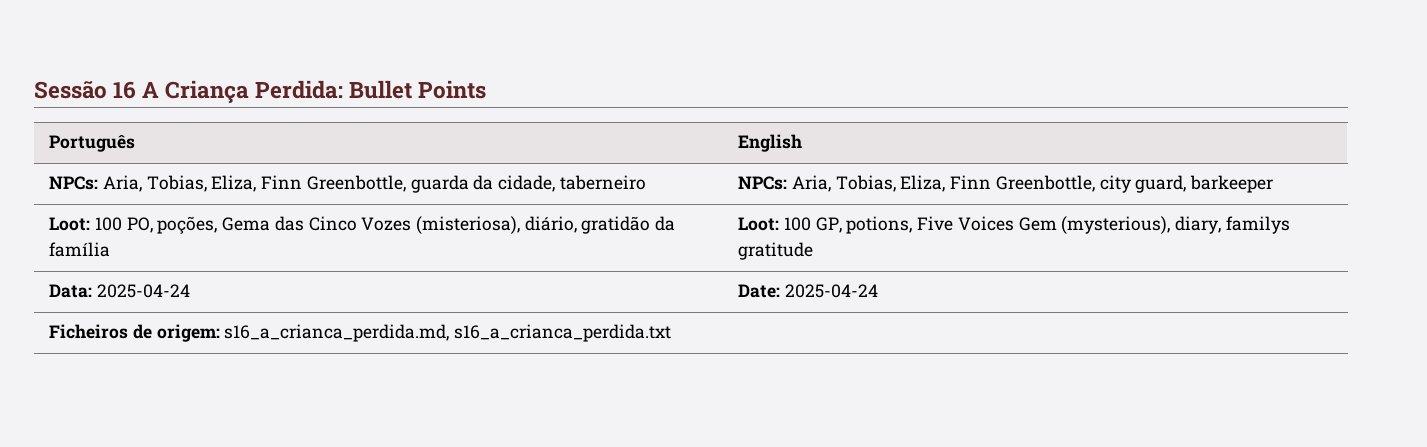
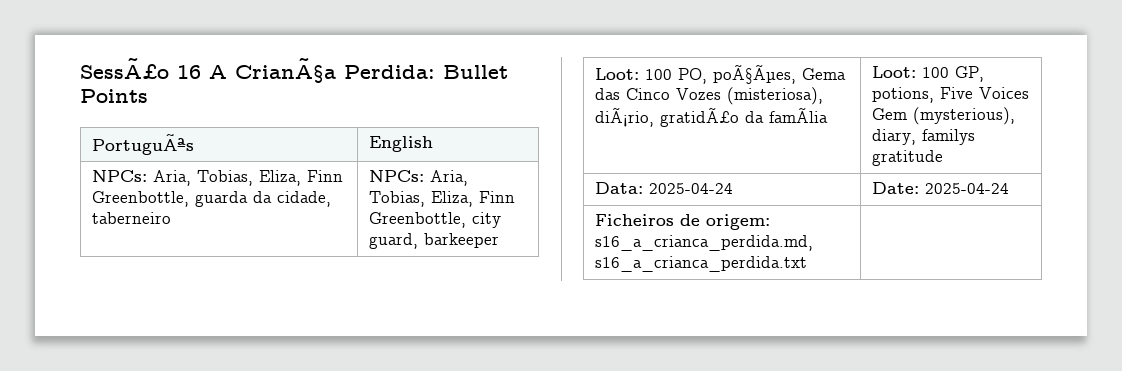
[34,80,107,99] Sessão -> [80,58,169,79] SessÃ£o
[165,80,250,104] Criança -> [235,58,336,83] CrianÃ§a
[49,134,136,152] Português -> [91,134,194,155] PortuguÃªs
[157,216,218,234] poções, -> [712,64,796,84] poÃ§Ãµes,
[524,216,676,234] [49,242,111,257] diário, gratidão da família -> [594,107,828,127] diÃ¡rio, gratidÃ£o da famÃlia

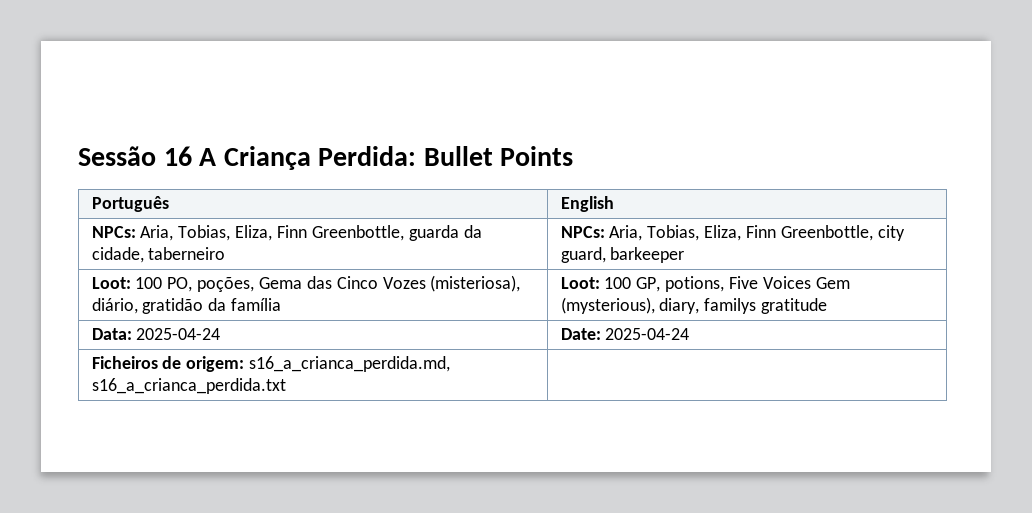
[80,58,169,79] SessÃ£o -> [78,146,156,166] Sessão
[235,58,336,83] CrianÃ§a -> [223,146,311,170] Criança
[91,134,194,155] PortuguÃªs -> [91,196,169,212] Português
[712,64,796,84] poÃ§Ãµes, -> [197,277,255,292] poções,
[594,107,828,127] diÃ¡rio, gratidÃ£o da famÃlia -> [91,298,282,314] diário, gratidão da família

